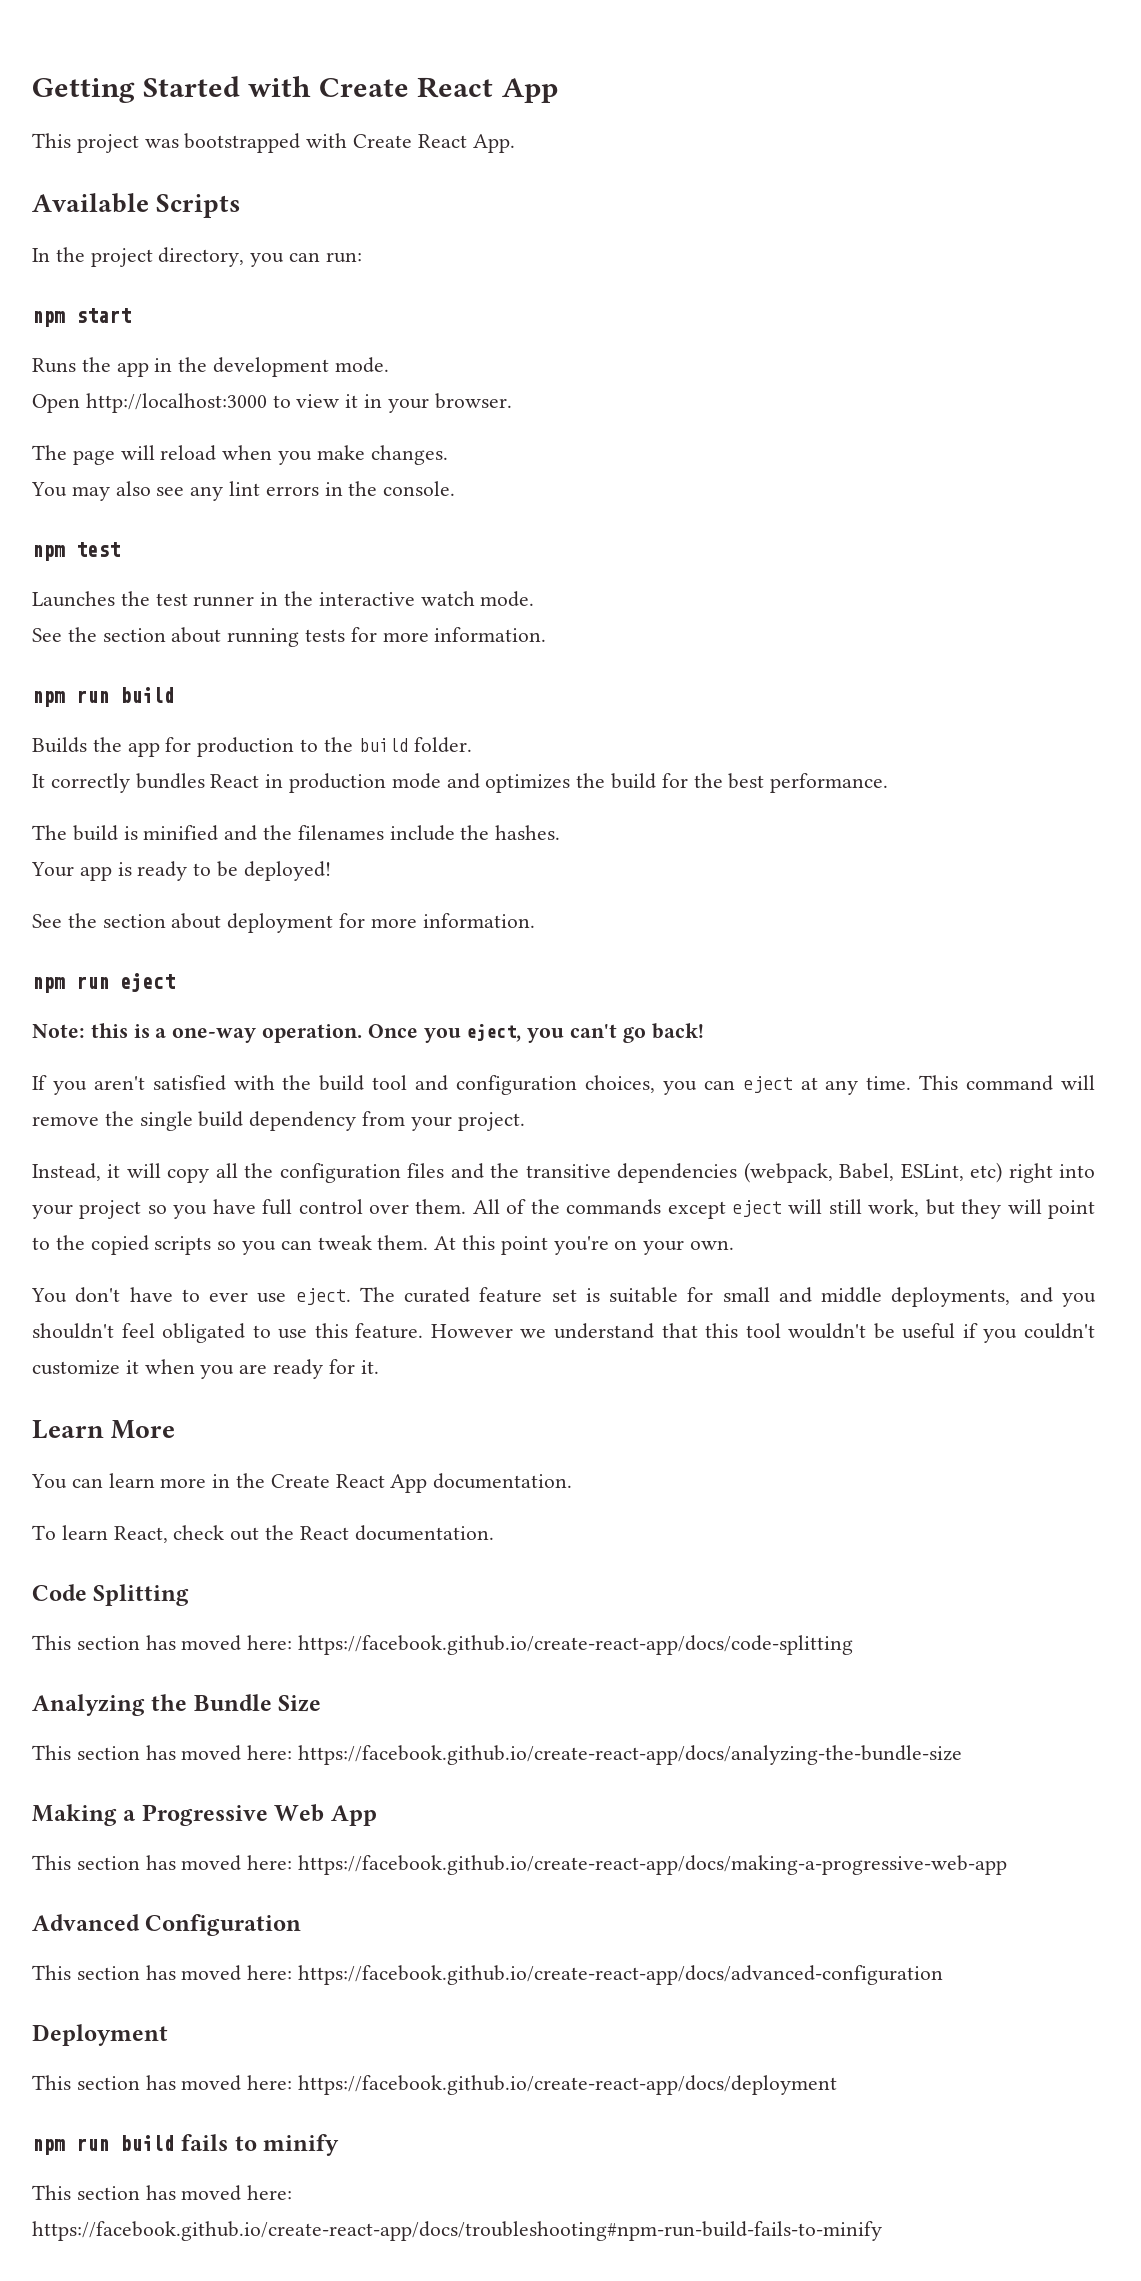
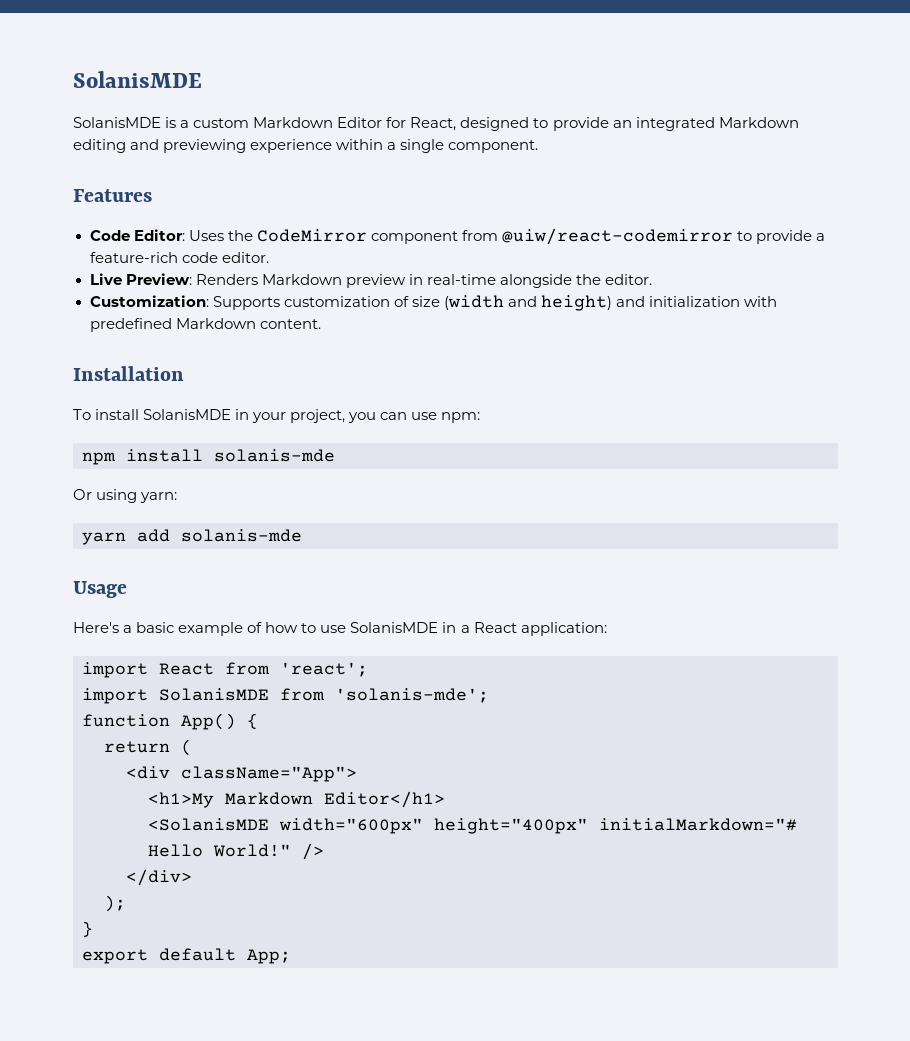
[32,76,558,103] [32,133,515,153] [32,193,242,218] [32,247,362,267] [32,308,131,327] [32,357,389,377] [32,393,512,413] [32,445,448,465] [31,481,456,501] [32,542,120,561] [32,591,535,607] [32,627,547,647] [32,687,175,707] [32,737,473,757] [32,773,889,793] [32,825,561,841] [31,861,331,881] [32,913,535,933] [32,973,175,993] [32,1023,704,1043] [32,1075,1095,1095] [32,1111,525,1131] [32,1162,1096,1183] [32,1199,1096,1219] [32,1235,735,1255] [31,1287,1097,1307] [32,1323,1095,1343] [32,1359,379,1379] [32,1420,176,1439] [31,1473,573,1493] [32,1525,494,1543] [32,1584,190,1606] [32,1635,854,1655] [32,1694,322,1716] [32,1745,963,1765] [32,1804,377,1826] [32,1855,1008,1875] [32,1914,302,1936] [32,1965,944,1985] [32,2024,168,2046] [32,2075,838,2095] [32,2134,340,2156] [32,2185,293,2201] [32,2221,882,2241] Getting Started with Create React App // This project was bootstrapped with Create React App. // Available Scripts // In the project directory, you can run: // npm start // Runs the app in the development mode. // Open http://localhost:3000 to view it in your browser. // The page will reload when you make changes. // You may also see any lint errors in the console. // npm test // Launches the test runner in the interactive watch mode. // See the section about running tests for more information. // npm run build // Builds the app for production to the build folder. // It correctly bundles React in production mode and optimizes the build for the best performance. // The build is minified and the filenames include the hashes. // Your app is ready to be deployed! // See the section about deployment for more information. // npm run eject // Note: this is a one-way operation. Once you eject, you can't go back! // If you aren't satisfied with the build tool and configuration choices, you can eject at any time. This command will remove the single build dependency from your project. // Instead, it will copy all the configuration files and the transitive dependencies (webpack, Babel, ESLint, etc) right into your project so you have full control over them. All of the commands except eject will still work, but they will point to the copied scripts so you can tweak them. At this point you're on your own. // You don't have to ever use eject. The curated feature set is suitable for small and middle deployments, and you shouldn't feel obligated to use this feature. However we understand that this tool wouldn't be useful if you couldn't customize it when you are ready for it. // Learn More // You can learn more in the Create React App documentation. // To learn React, check out the React documentation. // Code Splitting // This section has moved here: https://facebook.github.io/create-react-app/docs/code-splitting // Analyzing the Bundle Size // This section has moved here: https://facebook.github.io/create-react-app/docs/analyzing-the-bundle-size // Making a Progressive Web App // This section has moved here: https://facebook.github.io/create-react-app/docs/making-a-progressive-web-app // Advanced Configuration // This section has moved here: https://facebook.github.io/create-react-app/docs/advanced-configuration // Deployment // This section has moved here: https://facebook.github.io/create-react-app/docs/deployment // npm run build fails to minify // This section has moved here: https://facebook.github.io/create-react-app/docs/troubleshooting#npm-run-build-fails-to-minify -> [73,71,202,88] [73,117,799,131] [73,139,539,153] [73,189,152,202] [89,228,825,245] [89,252,269,263] [89,273,652,288] [89,295,777,311] [89,318,321,332] [73,366,184,381] [73,409,481,423] [82,449,335,465] [73,489,178,503] [82,529,302,545] [73,581,127,598] [73,622,607,636] [82,662,368,678] [82,688,489,704] [82,713,258,730] [104,739,192,756] [126,766,357,782] [148,791,445,808] [148,818,797,834] [148,843,324,860] [126,869,192,886] [104,895,126,912] [82,921,93,937] [82,948,291,964] SolanisMDE // SolanisMDE is a custom Markdown Editor for React, designed to provide an integrated Markdown editing and previewing experience within a single component. // Features // Code Editor: Uses the CodeMirror component from @uiw/react-codemirror to provide a feature-rich code editor. // Live Preview: Renders Markdown preview in real-time alongside the editor. // Customization: Supports customization of size (width and height) and initialization with predefined Markdown content. // Installation // To install SolanisMDE in your project, you can use npm: // npm install solanis-mde // Or using yarn: // yarn add solanis-mde // Usage // Here's a basic example of how to use SolanisMDE in a React application: // import React from 'react'; // import SolanisMDE from 'solanis-mde'; // function App() { // return ( // <div className="App"> // <h1>My Markdown Editor</h1> // <SolanisMDE width="600px" height="400px" initialMarkdown="# Hello World!" /> // </div> // ); // } // export default App;

